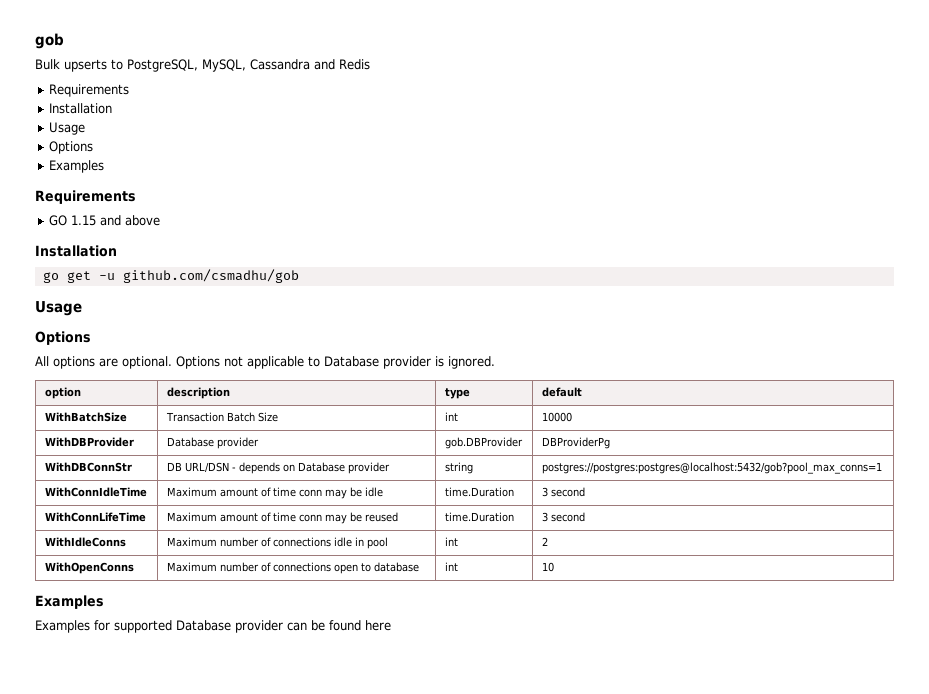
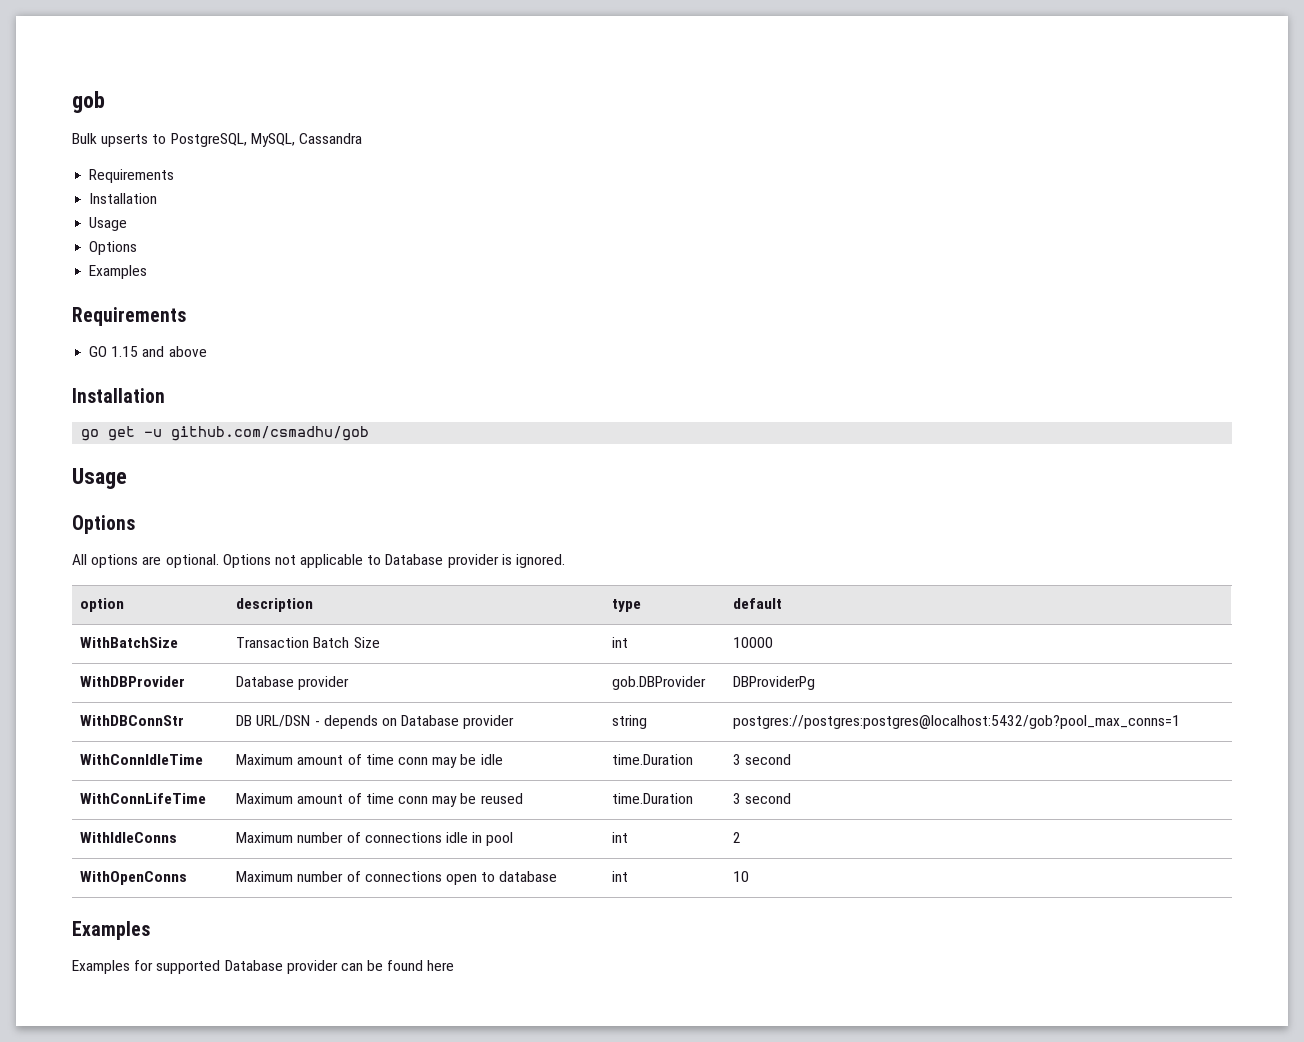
[314,59,370,70] and Redis -> (362, 138) none

